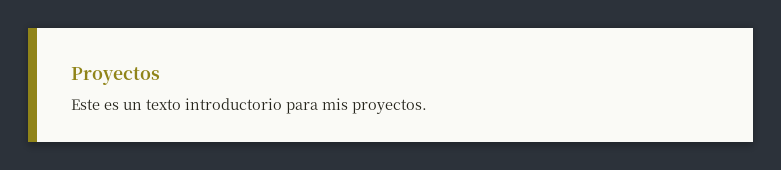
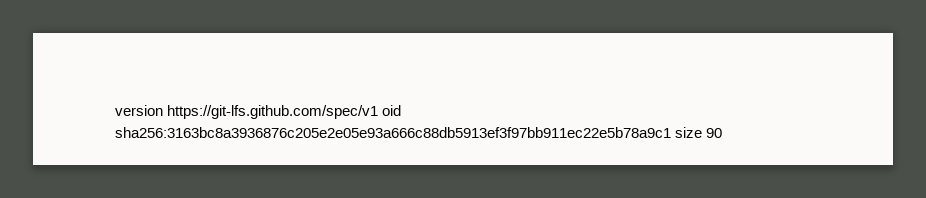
[71,67,160,85] [71,98,427,114] Proyectos // Este es un texto introductorio para mis proyectos. -> [115,105,402,119] [115,127,723,138] version https://git-lfs.github.com/spec/v1 oid sha256:3163bc8a3936876c205e2e05e93a666c88db5913ef3f97bb911ec22e5b78a9c1 size 90

